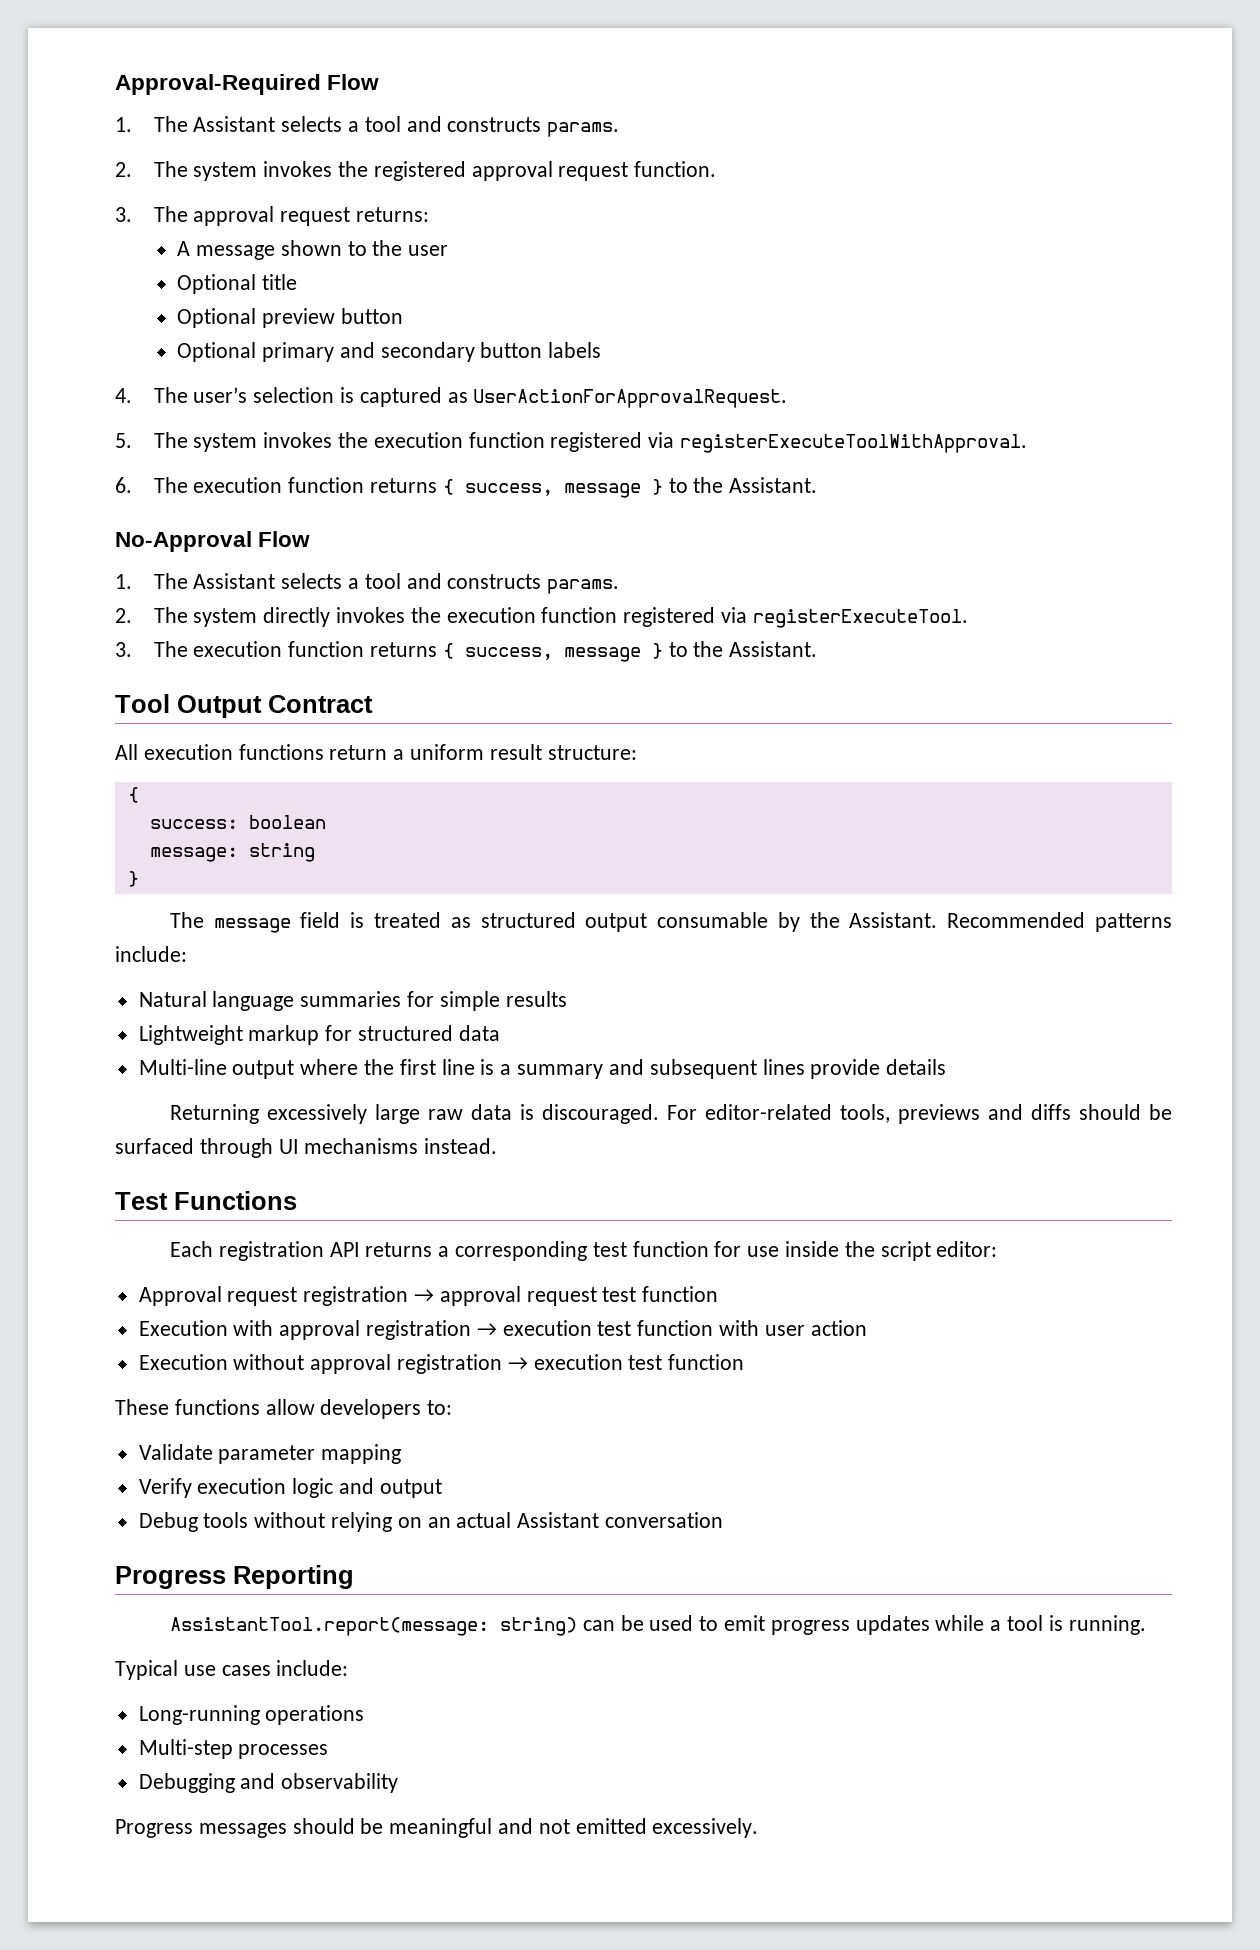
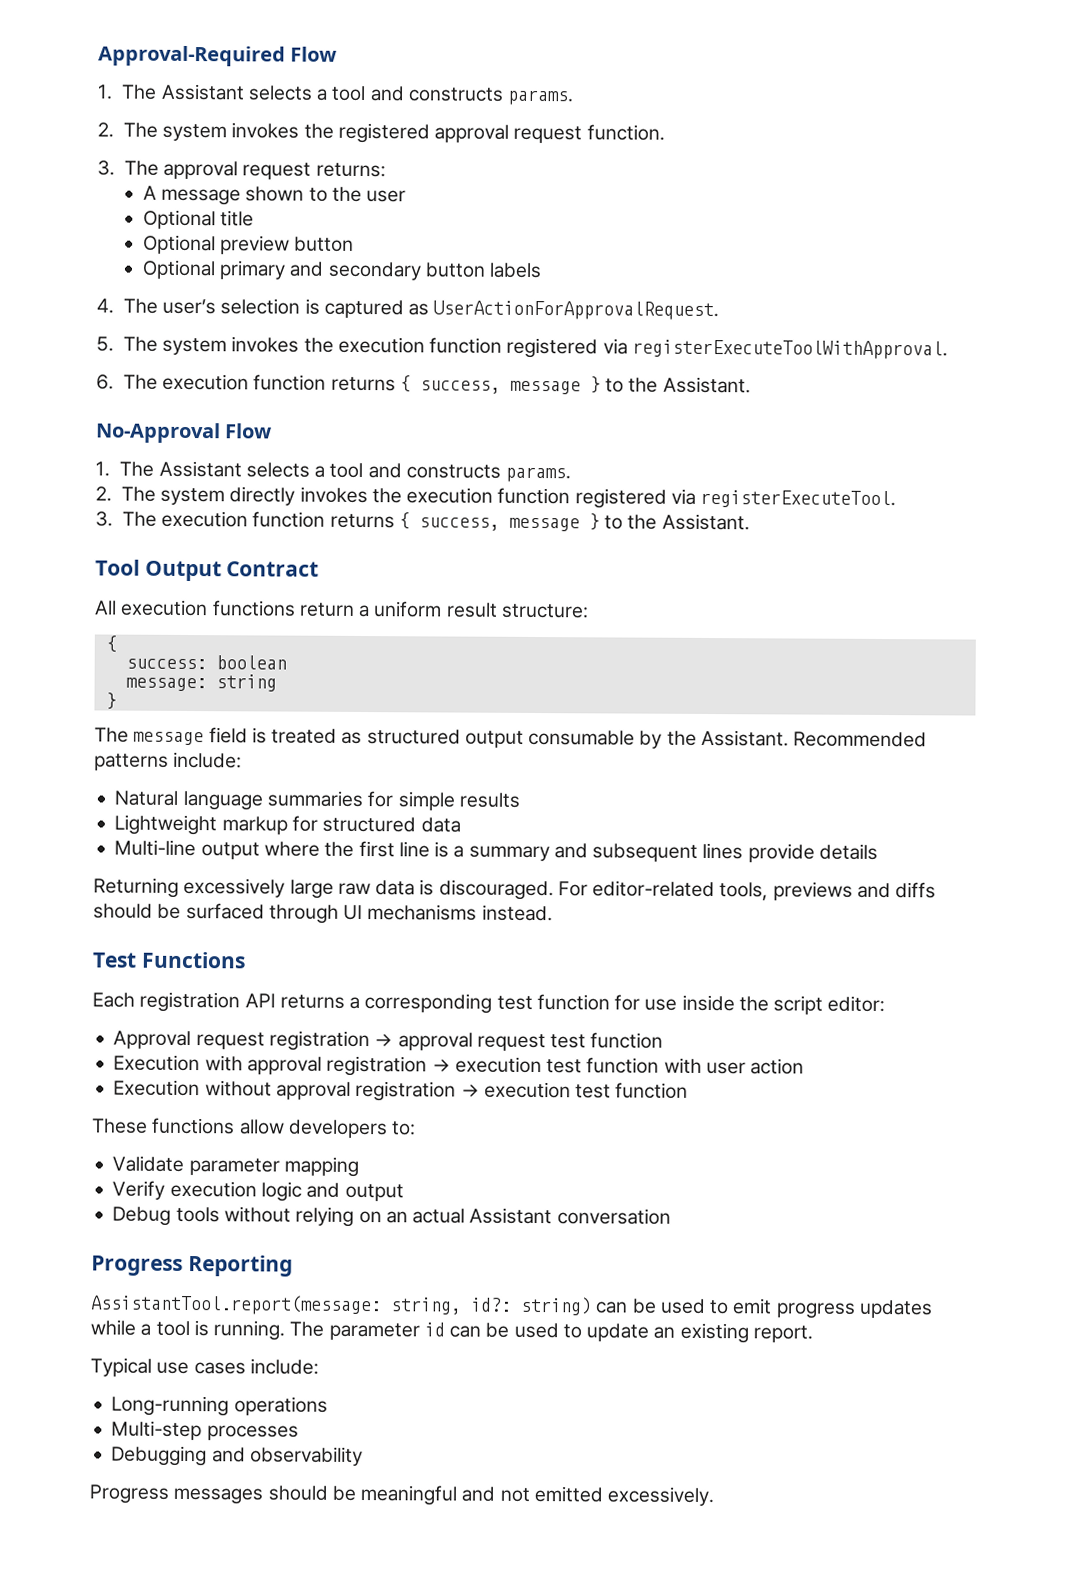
(489, 1626) none -> [390,1297,512,1315] string, id?:
(1146, 1625) none -> [289,1321,813,1344] The parameter id can be used to update an existing report.

